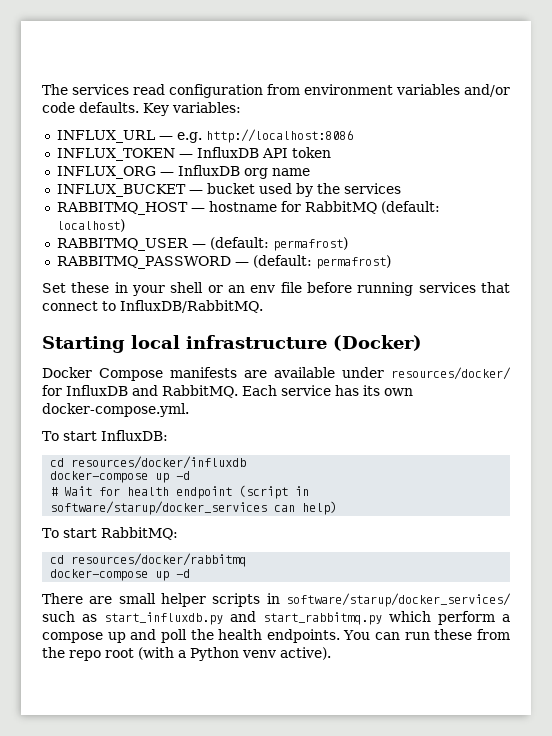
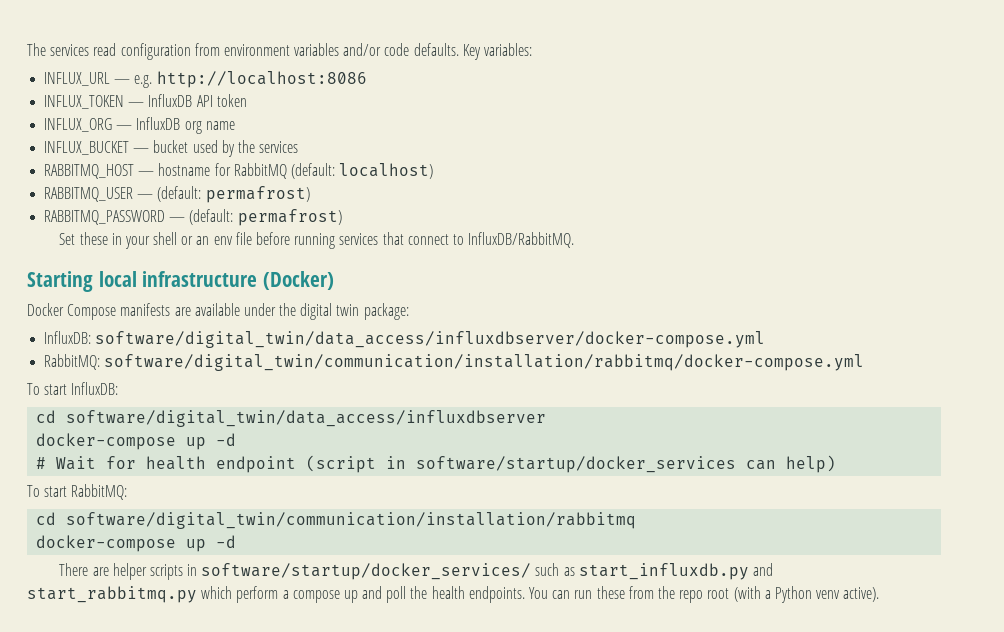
[391,367,511,380] [42,385,413,398] [42,403,189,417] resources/docker/ for InfluxDB and RabbitMQ. Each service has its own docker-compose.yml. -> [279,303,409,320] [44,331,766,348] [44,354,865,371] the digital twin package: // InfluxDB: software/digital_twin/data_access/influxdbserver/docker-compose.yml // RabbitMQ: software/digital_twin/communication/installation/rabbitmq/docker-compose.yml
[71,456,247,469] resources/docker/influxdb -> [66,410,547,427] software/digital_twin/data_access/influxdbserver
[50,501,268,515] software/starup/docker_services -> [416,456,737,473] software/startup/docker_services
[71,553,247,567] resources/docker/rabbitmq -> [66,512,637,529] software/digital_twin/communication/installation/rabbitmq
[118,593,156,604] small -> (109, 571) none
[286,593,511,607] software/starup/docker_services/ -> [201,563,532,580] software/startup/docker_services/

